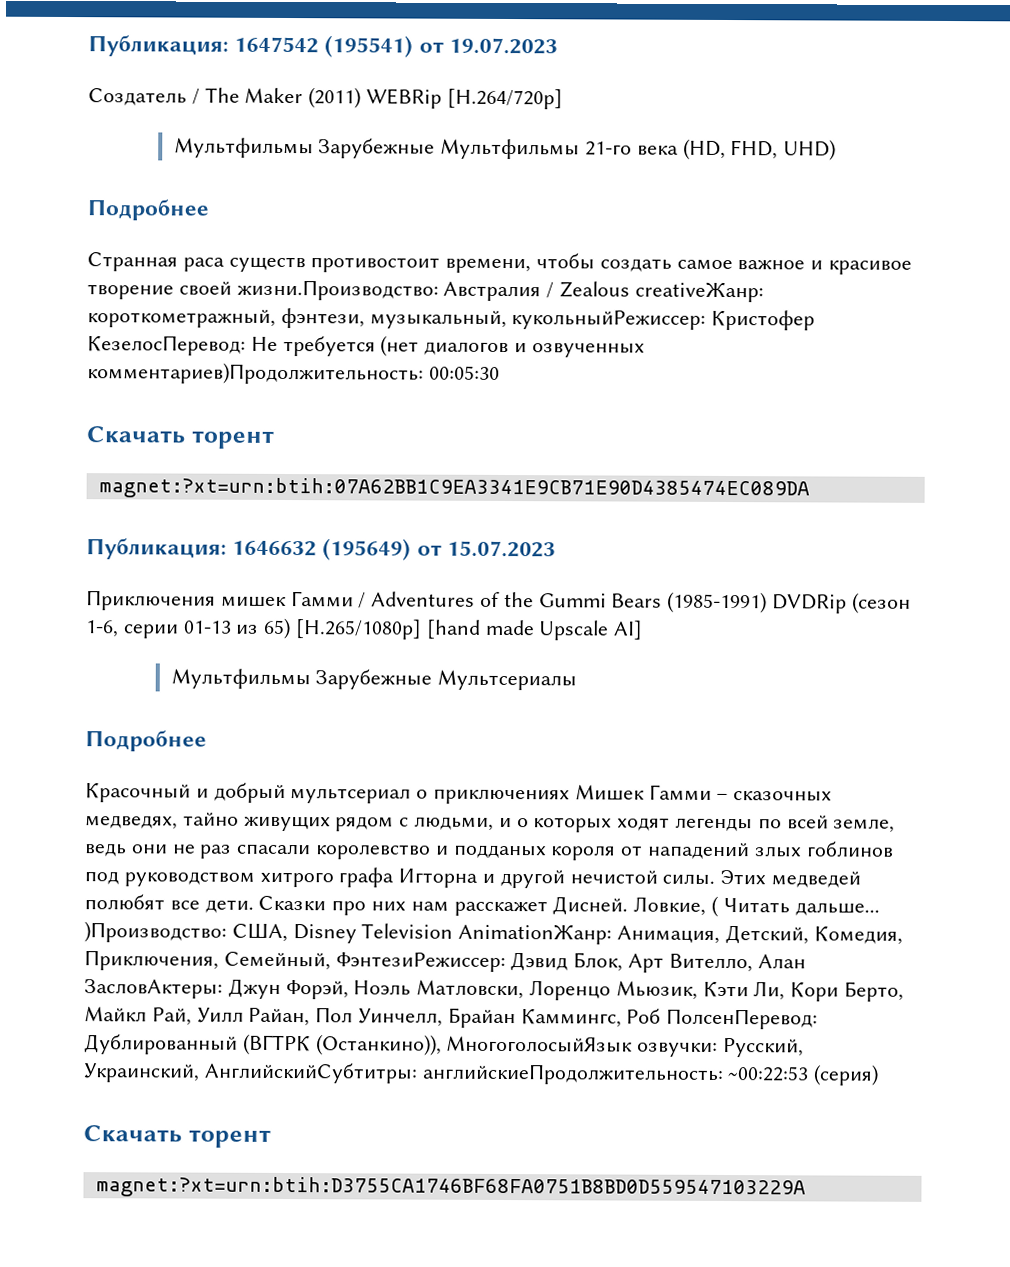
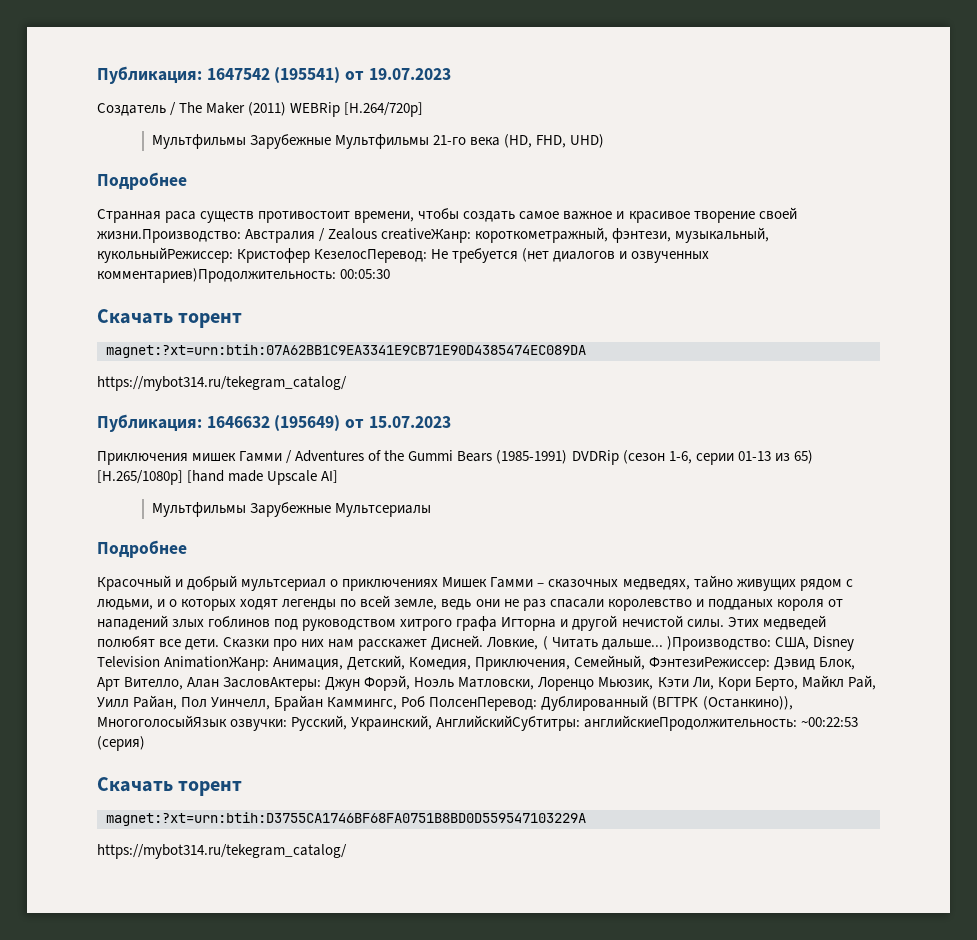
(810, 489) none -> [97,376,347,391] // https://mybot314.ru/tekegram_catalog/
(806, 1188) none -> [97,844,347,859] // https://mybot314.ru/tekegram_catalog/

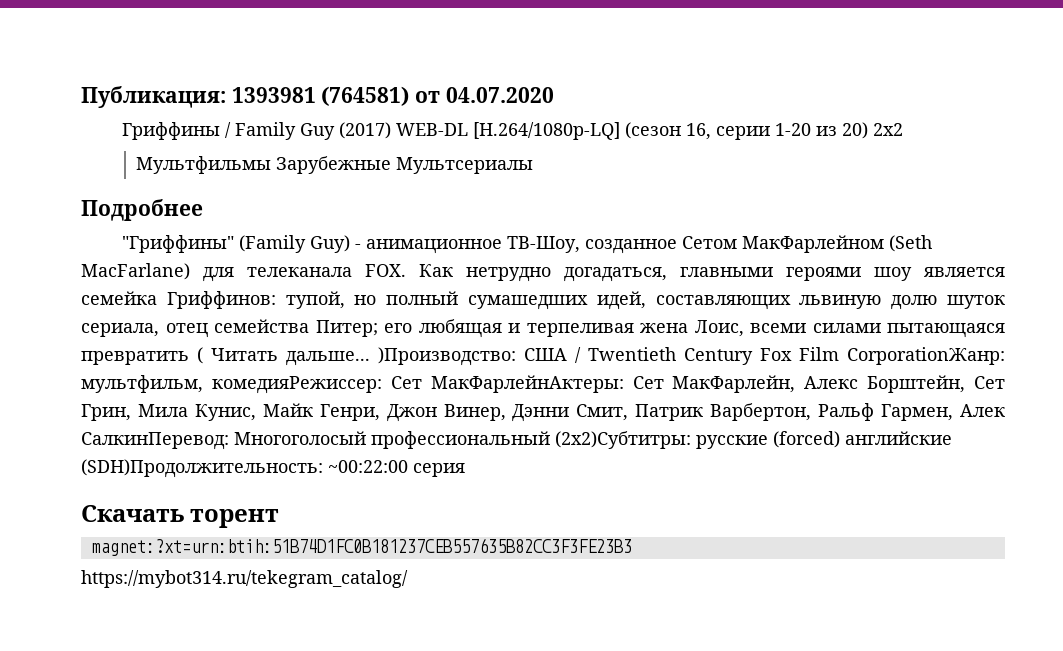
[97,66,451,84] [97,102,424,117] [152,134,605,149] [97,172,187,190] [97,207,797,223] [97,227,770,243] [97,247,710,263] [97,268,391,283] [97,309,243,328] [106,344,586,358] [97,376,347,391] [97,414,451,432] [97,450,813,465] [97,470,339,485] [152,502,432,517] [97,540,187,558] [97,575,853,591] [97,595,843,611] [97,615,826,631] [97,635,854,651] [97,655,856,671] [97,675,876,691] [97,695,793,711] [97,715,859,731] [97,736,145,751] [97,777,243,796] [106,812,586,826] Публикация: 1647542 (195541) от 19.07.2023 // Создатель / The Maker (2011) WEBRip [H.264/720p] // Мультфильмы Зарубежные Мультфильмы 21-го века (HD, FHD, UHD) // Подробнее // Странная раса существ противостоит времени, чтобы создать самое важное и красивое творение своей жизни.Производство: Австралия / Zealous creativeЖанр: короткометражный, фэнтези, музыкальный, кукольныйРежиссер: Кристофер КезелосПеревод: Не требуется (нет диалогов и озвученных комментариев)Продолжительность: 00:05:30 // Скачать торент // magnet:?xt=urn:btih:07A62BB1C9EA3341E9CB71E90D4385474EC089DA // https://mybot314.ru/tekegram_catalog/ // Публикация: 1646632 (195649) от 15.07.2023 // Приключения мишек Гамми / Adventures of the Gummi Bears (1985-1991) DVDRip (сезон 1-6, серии 01-13 из 65) [H.265/1080p] [hand made Upscale AI] // Мультфильмы Зарубежные Мультсериалы // Подробнее // Красочный и добрый мультсериал о приключениях Мишек Гамми – сказочных медведях, тайно живущих рядом с людьми, и о которых ходят легенды по всей земле, ведь они не раз спасали королевство и подданых короля от нападений злых гоблинов под руководством хитрого графа Игторна и другой нечистой силы. Этих медведей полюбят все дети. Сказки про них нам расскажет Дисней. Ловкие, ( Читать дальше... )Производство: США, Disney Television AnimationЖанр: Анимация, Детский, Комедия, Приключения, Семейный, ФэнтезиРежиссер: Дэвид Блок, Арт Вителло, Алан ЗасловАктеры: Джун Форэй, Ноэль Матловски, Лоренцо Мьюзик, Кэти Ли, Кори Берто, Майкл Рай, Уилл Райан, Пол Уинчелл, Брайан Каммингс, Роб ПолсенПеревод: Дублированный (ВГТРК (Останкино)), МногоголосыйЯзык озвучки: Русский, Украинский, АнглийскийСубтитры: английскиеПродолжительность: ~00:22:53 (серия) // Скачать торент // magnet:?xt=urn:btih:D3755CA1746BF68FA0751B8BD0D559547103229A -> [81,86,554,108] [121,122,903,140] [136,156,534,174] [81,199,203,221] [121,235,932,254] [81,263,1005,282] [81,291,1005,310] [81,319,1005,338] [81,347,1005,366] [81,375,1005,394] [81,403,1005,422] [81,431,952,450] [81,459,465,478] [81,505,280,528] [91,538,632,556] Публикация: 1393981 (764581) от 04.07.2020 // Гриффины / Family Guy (2017) WEB-DL [H.264/1080p-LQ] (сезон 16, серии 1-20 из 20) 2x2 // Мультфильмы Зарубежные Мультсериалы // Подробнее // "Гриффины" (Family Guy) - анимационное ТВ-Шоу, созданное Сетом МакФарлейном (Seth MacFarlane) для телеканала FOX. Как нетрудно догадаться, главными героями шоу является семейка Гриффинов: тупой, но полный сумашедших идей, составляющих львиную долю шуток сериала, отец семейства Питер; его любящая и терпеливая жена Лоис, всеми силами пытающаяся превратить ( Читать дальше... )Производство: США / Twentieth Century Fox Film CorporationЖанр: мультфильм, комедияРежиссер: Сет МакФарлейнАктеры: Сет МакФарлейн, Алекс Борштейн, Сет Грин, Мила Кунис, Майк Генри, Джон Винер, Дэнни Смит, Патрик Варбертон, Ральф Гармен, Алек СалкинПеревод: Многоголосый профессиональный (2x2)Субтитры: русские (forced) английские (SDH)Продолжительность: ~00:22:00 серия // Скачать торент // magnet:?xt=urn:btih:51B74D1FC0B181237CEB557635B82CC3F3FE23B3

